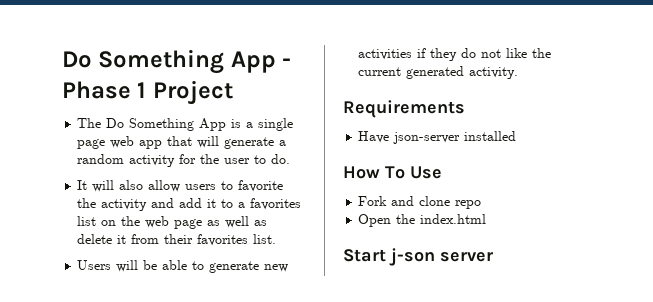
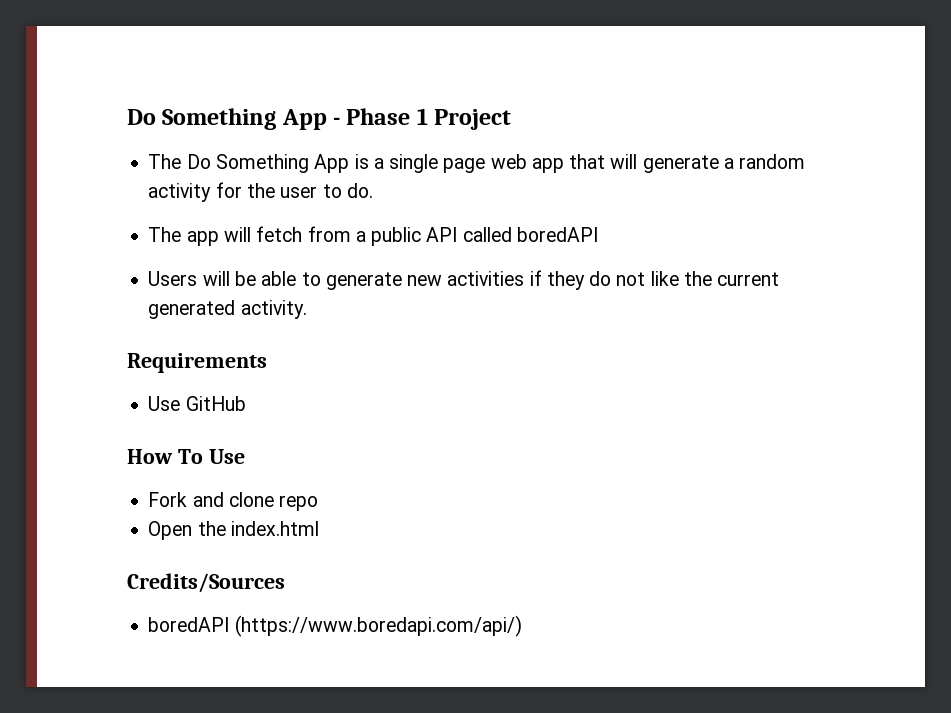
[77,180,284,192] [77,198,302,211] [77,216,268,229] [77,234,277,246] It will also allow users to favorite the activity and add it to a favorites list on the web page as well as delete it from their favorites list. -> [148,226,598,246] The app will fetch from a public API called boredAPI
[358,131,517,144] Have json-server installed -> [148,396,246,411] Use GitHub
[343,248,493,266] Start j-son server -> [127,573,285,593] [148,615,522,637] Credits/Sources // boredAPI (https://www.boredapi.com/api/)

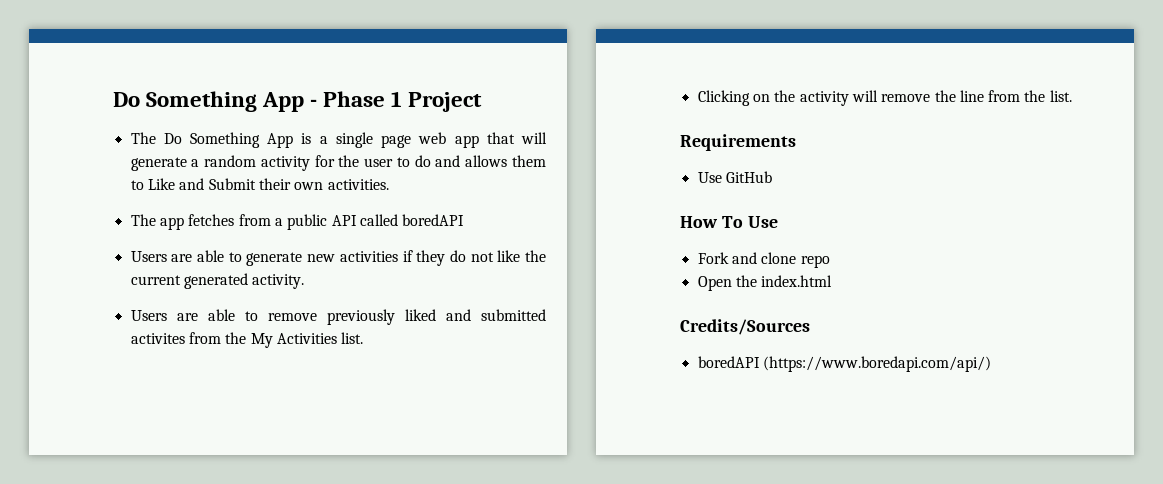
[346,183,373,198] do. -> [414,155,546,167] [130,178,389,190] do and allows them to Like and Submit their own activities.
[223,226,303,242] will fetch -> [188,214,235,226] fetches
[202,271,256,286] will be -> [171,254,193,262] are
(307, 309) none -> [130,309,546,325] [130,332,364,348] [697,90,1072,106] // Users are able to remove previously liked and submitted activites from the My Activities list. // Clicking on the activity will remove the line from the list.

